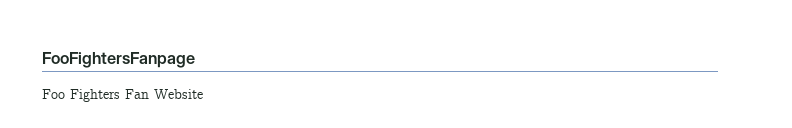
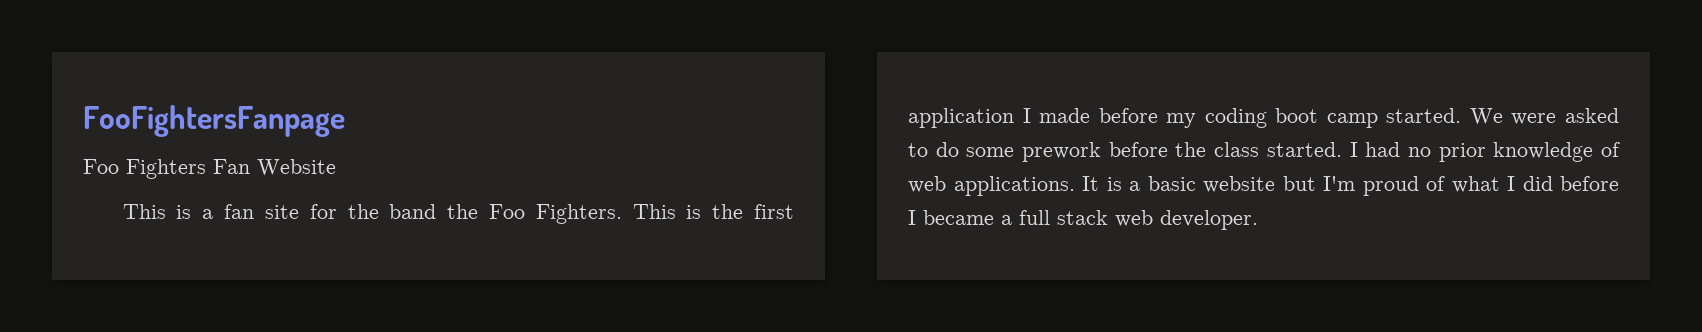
(203, 94) none -> [122,204,795,224] [908,108,1619,128] [908,142,1620,162] [908,176,1619,196] [908,210,1258,230] // This is a fan site for the band the Foo Fighters. This is the first application I made before my coding boot camp started. We were asked to do some prework before the class started. I had no prior knowledge of web applications. It is a basic website but I'm proud of what I did before I became a full stack web developer.

